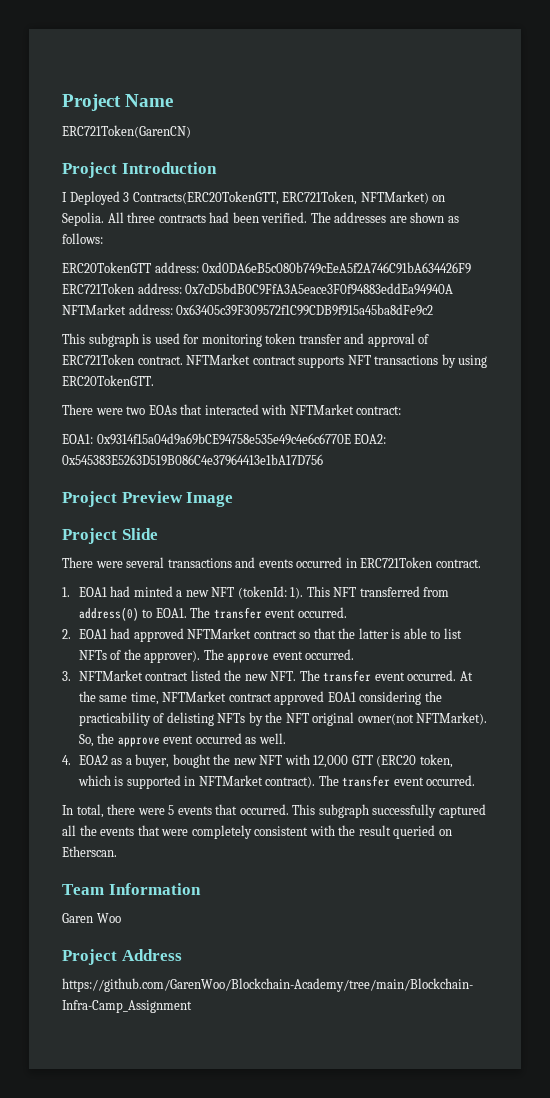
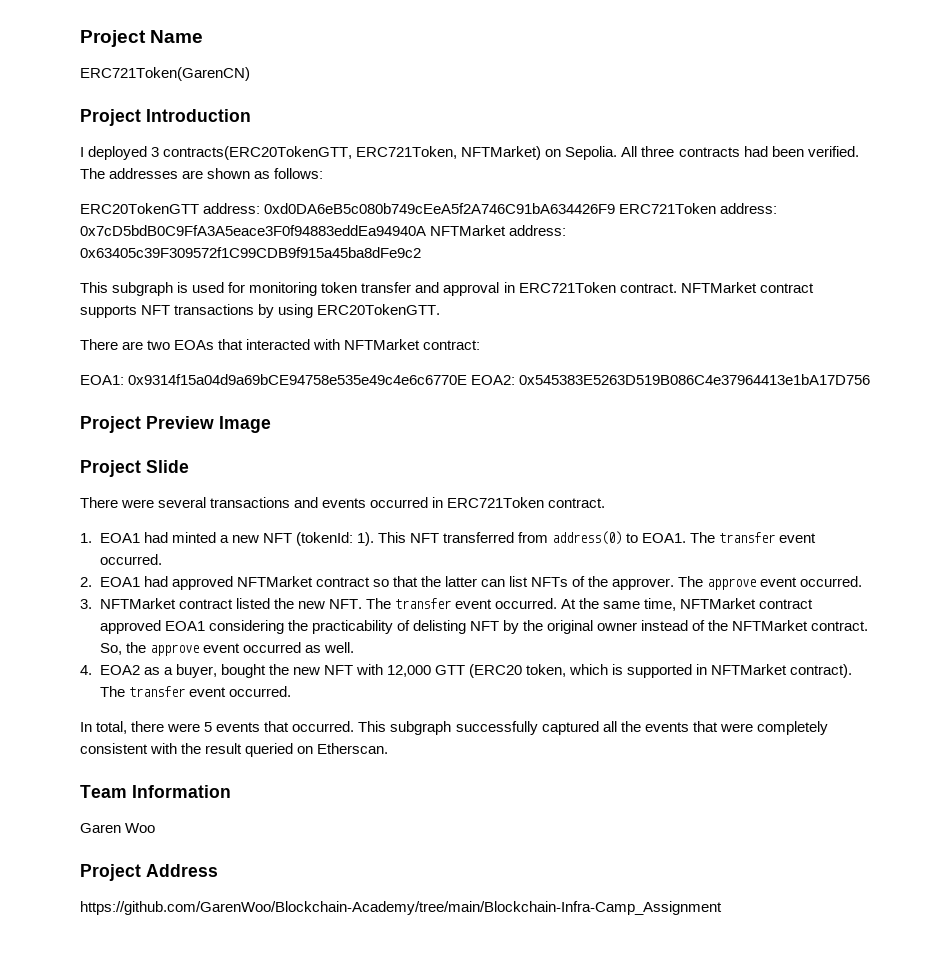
[69,191,279,205] Deployed 3 Contracts(ERC20TokenGTT, -> [88,146,353,160] deployed 3 contracts(ERC20TokenGTT,
[418,334,430,344] of -> [503,282,515,293] in
[95,408,123,415] were -> [122,341,144,350] are
[391,628,441,639] is able to -> [480,579,505,587] can
[144,650,201,663] approver). -> [612,578,675,590] approver.
[217,713,246,723] NFTs -> [469,621,499,631] NFT
[285,712,488,726] NFT original owner(not NFTMarket). -> [547,620,869,634] original owner instead of the NFTMarket contract.

